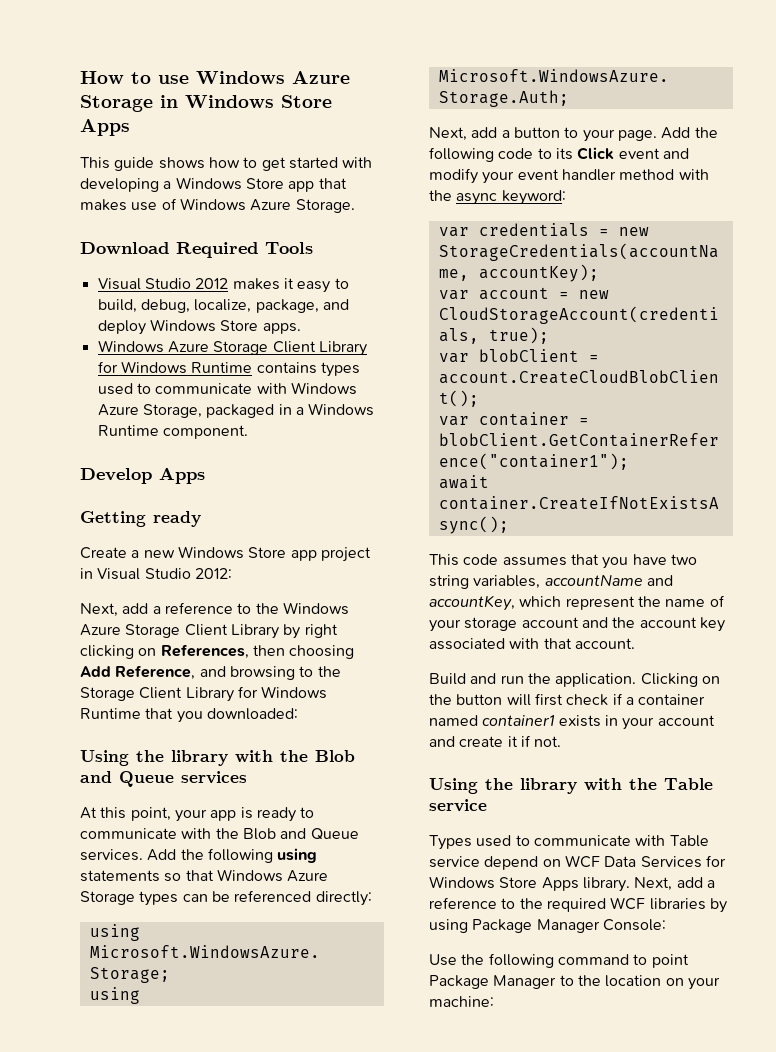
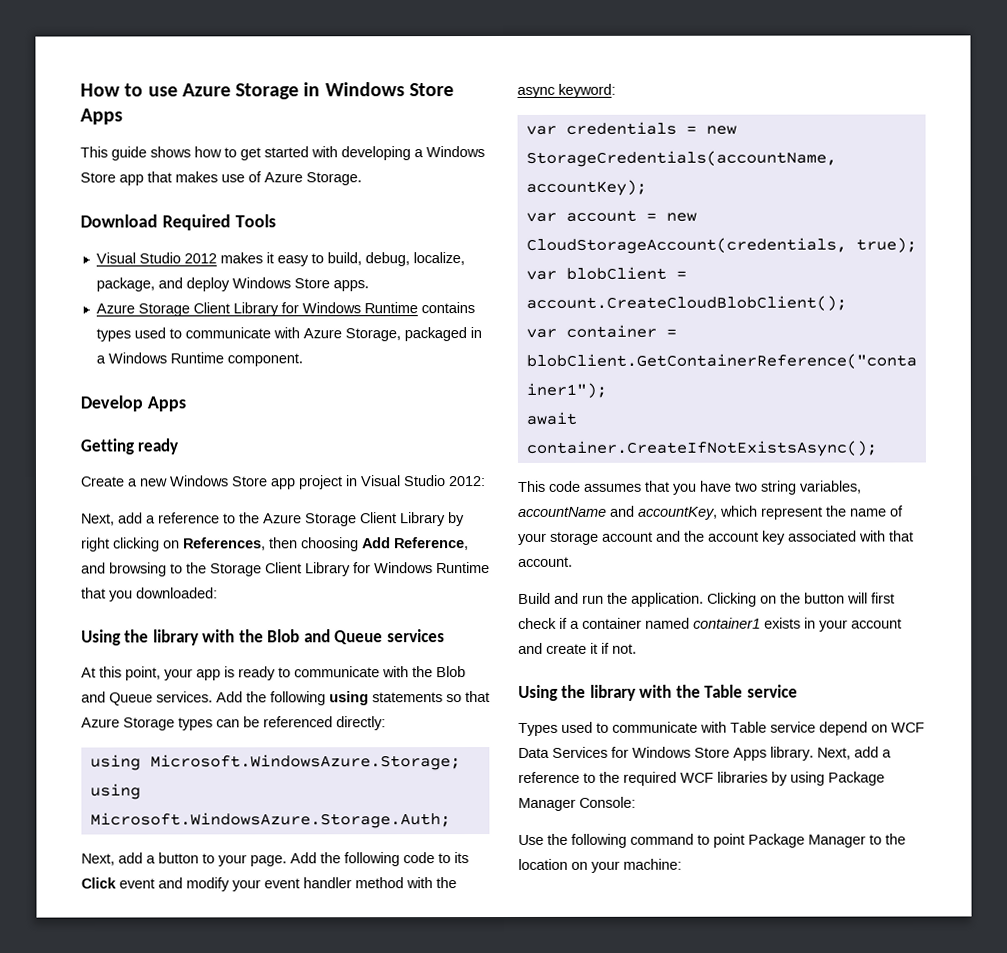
[196,71,285,84] Windows -> (178, 91) none
[179,198,246,211] Windows -> (262, 177) none
[97,340,164,353] Windows -> (369, 286) none
[290,382,357,395] Windows -> (300, 333) none
[282,602,349,615] Windows -> (260, 518) none
[216,869,283,882] Windows -> (490, 697) none

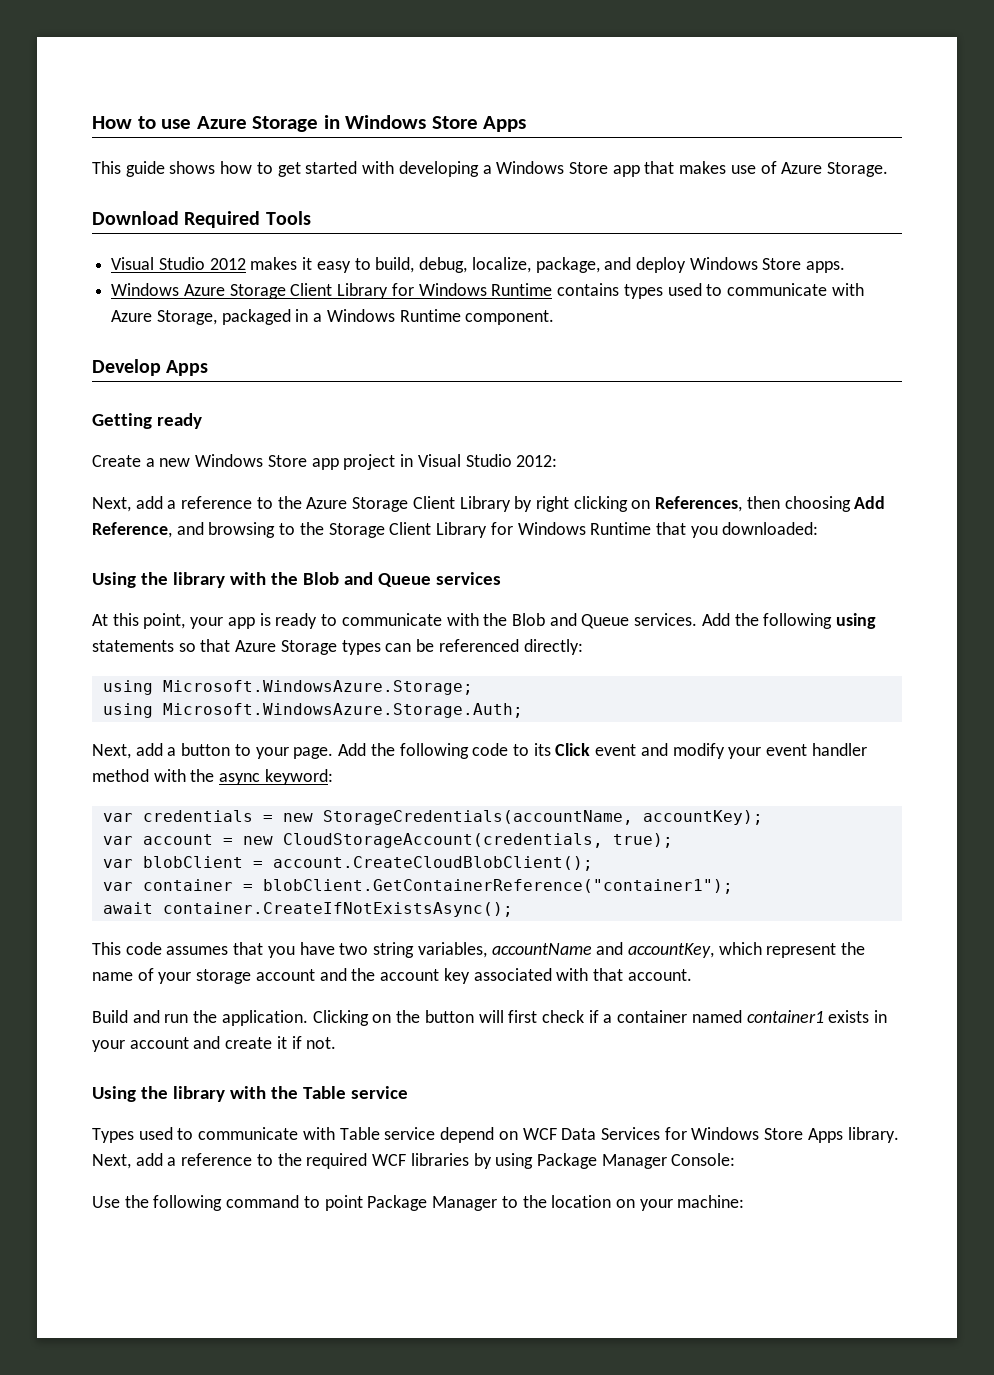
(369, 286) none -> [111,283,180,296] Windows

